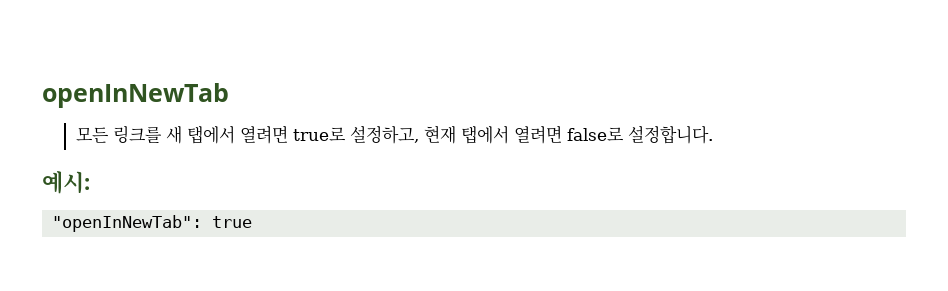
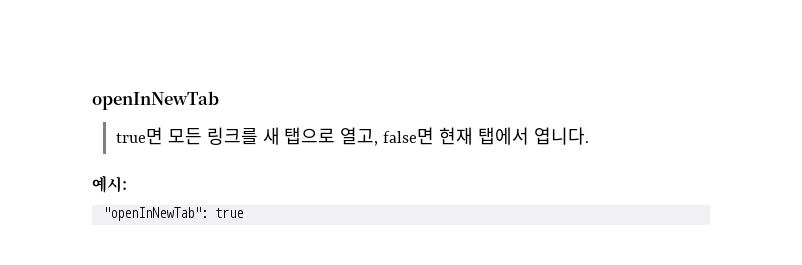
(229, 95) none -> [115,127,163,145] true면
[186,125,713,144] 탭에서 열려면 true로 설정하고, 현재 탭에서 열려면 false로 설정합니다. -> [284,127,589,146] 탭으로 열고, false면 현재 탭에서 엽니다.

